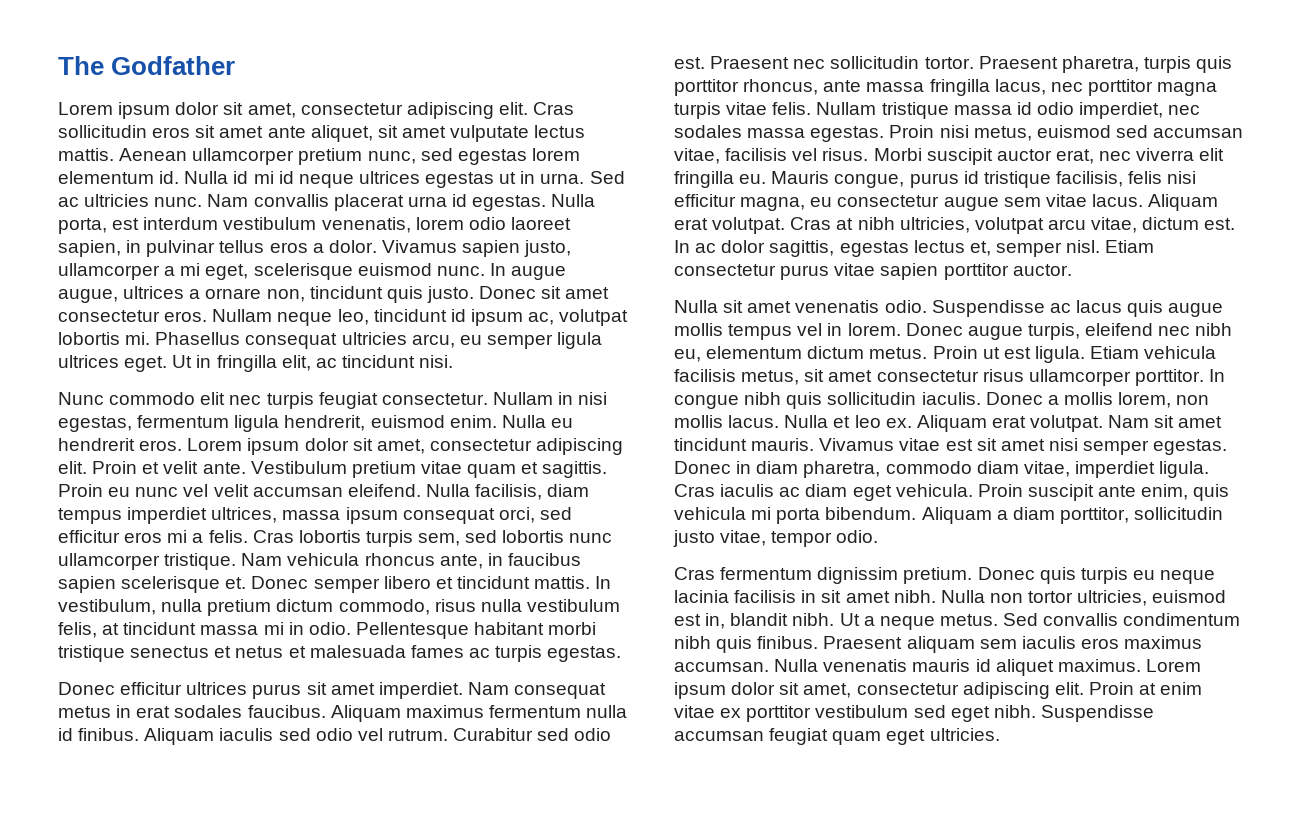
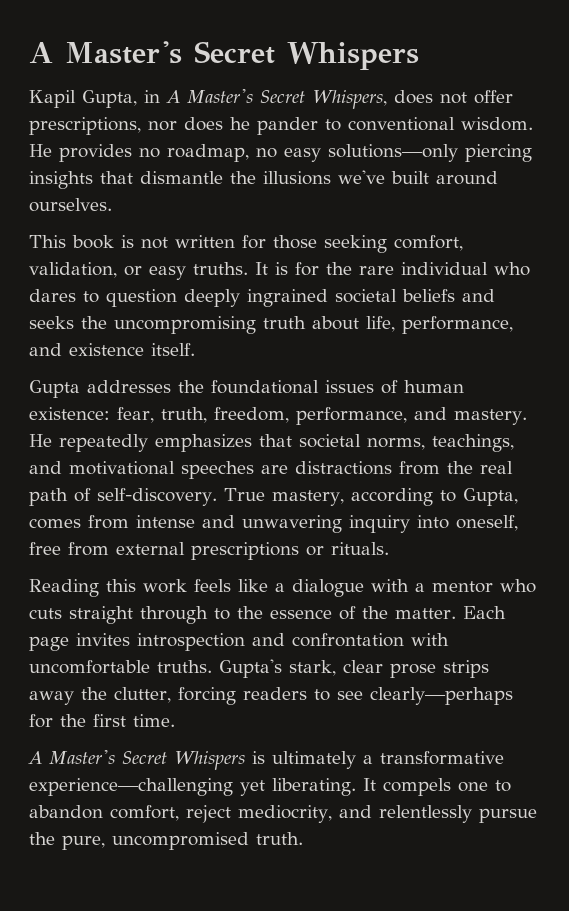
[58,56,236,75] [58,102,575,119] [58,125,586,142] [58,148,580,165] [58,171,625,188] [58,194,596,211] [58,217,571,234] [58,240,572,257] [58,263,567,280] [58,286,610,303] [58,309,629,326] [58,332,603,349] [58,355,454,372] [58,392,608,409] [58,415,573,432] [58,438,624,455] [58,461,608,478] [58,484,590,500] [58,507,572,524] [58,530,613,547] [58,553,581,570] [58,576,612,593] [58,599,620,616] [58,622,597,639] [58,645,622,662] [58,682,607,699] [58,705,628,722] [58,728,612,745] [674,56,1233,73] [674,79,1218,96] [674,102,1201,119] [674,125,1244,142] [674,148,1225,165] [674,171,1197,188] [674,194,1219,211] [674,217,1236,234] [674,240,1155,257] [674,263,1072,280] [674,300,1224,317] [674,323,1233,340] [674,346,1217,363] [674,369,1226,386] [674,392,1210,409] [674,415,1223,432] [674,438,1228,455] [674,461,1210,478] [674,484,1230,501] [674,507,1224,524] [673,530,879,547] [674,567,1216,584] [674,590,1227,606] [674,613,1241,630] [674,636,1203,653] [674,659,1201,676] [674,682,1203,699] [674,705,1154,722] [674,728,1000,745] The Godfather // Lorem ipsum dolor sit amet, consectetur adipiscing elit. Cras sollicitudin eros sit amet ante aliquet, sit amet vulputate lectus mattis. Aenean ullamcorper pretium nunc, sed egestas lorem elementum id. Nulla id mi id neque ultrices egestas ut in urna. Sed ac ultricies nunc. Nam convallis placerat urna id egestas. Nulla porta, est interdum vestibulum venenatis, lorem odio laoreet sapien, in pulvinar tellus eros a dolor. Vivamus sapien justo, ullamcorper a mi eget, scelerisque euismod nunc. In augue augue, ultrices a ornare non, tincidunt quis justo. Donec sit amet consectetur eros. Nullam neque leo, tincidunt id ipsum ac, volutpat lobortis mi. Phasellus consequat ultricies arcu, eu semper ligula ultrices eget. Ut in fringilla elit, ac tincidunt nisi. // Nunc commodo elit nec turpis feugiat consectetur. Nullam in nisi egestas, fermentum ligula hendrerit, euismod enim. Nulla eu hendrerit eros. Lorem ipsum dolor sit amet, consectetur adipiscing elit. Proin et velit ante. Vestibulum pretium vitae quam et sagittis. Proin eu nunc vel velit accumsan eleifend. Nulla facilisis, diam tempus imperdiet ultrices, massa ipsum consequat orci, sed efficitur eros mi a felis. Cras lobortis turpis sem, sed lobortis nunc ullamcorper tristique. Nam vehicula rhoncus ante, in faucibus sapien scelerisque et. Donec semper libero et tincidunt mattis. In vestibulum, nulla pretium dictum commodo, risus nulla vestibulum felis, at tincidunt massa mi in odio. Pellentesque habitant morbi tristique senectus et netus et malesuada fames ac turpis egestas. // Donec efficitur ultrices purus sit amet imperdiet. Nam consequat metus in erat sodales faucibus. Aliquam maximus fermentum nulla id finibus. Aliquam iaculis sed odio vel rutrum. Curabitur sed odio est. Praesent nec sollicitudin tortor. Praesent pharetra, turpis quis porttitor rhoncus, ante massa fringilla lacus, nec porttitor magna turpis vitae felis. Nullam tristique massa id odio imperdiet, nec sodales massa egestas. Proin nisi metus, euismod sed accumsan vitae, facilisis vel risus. Morbi suscipit auctor erat, nec viverra elit fringilla eu. Mauris congue, purus id tristique facilisis, felis nisi efficitur magna, eu consectetur augue sem vitae lacus. Aliquam erat volutpat. Cras at nibh ultricies, volutpat arcu vitae, dictum est. In ac dolor sagittis, egestas lectus et, semper nisl. Etiam consectetur purus vitae sapien porttitor auctor. // Nulla sit amet venenatis odio. Suspendisse ac lacus quis augue mollis tempus vel in lorem. Donec augue turpis, eleifend nec nibh eu, elementum dictum metus. Proin ut est ligula. Etiam vehicula facilisis metus, sit amet consectetur risus ullamcorper porttitor. In congue nibh quis sollicitudin iaculis. Donec a mollis lorem, non mollis lacus. Nulla et leo ex. Aliquam erat volutpat. Nam sit amet tincidunt mauris. Vivamus vitae est sit amet nisi semper egestas. Donec in diam pharetra, commodo diam vitae, imperdiet ligula. Cras iaculis ac diam eget vehicula. Proin suscipit ante enim, quis vehicula mi porta bibendum. Aliquam a diam porttitor, sollicitudin justo vitae, tempor odio. // Cras fermentum dignissim pretium. Donec quis turpis eu neque lacinia facilisis in sit amet nibh. Nulla non tortor ultricies, euismod est in, blandit nibh. Ut a neque metus. Sed convallis condimentum nibh quis finibus. Praesent aliquam sem iaculis eros maximus accumsan. Nulla venenatis mauris id aliquet maximus. Lorem ipsum dolor sit amet, consectetur adipiscing elit. Proin at enim vitae ex porttitor vestibulum sed eget nibh. Suspendisse accumsan feugiat quam eget ultricies. -> [29,41,419,70] [29,89,513,109] [29,117,533,135] [29,144,532,162] [29,170,498,189] [29,198,112,212] [29,235,463,253] [29,262,530,280] [29,289,495,307] [29,316,513,334] [29,343,195,356] [29,380,464,398] [29,407,527,425] [29,434,514,452] [29,461,513,479] [29,488,518,506] [29,515,518,533] [29,542,389,560] [29,579,536,597] [29,606,506,624] [29,633,449,651] [29,659,489,678] [29,687,513,705] [29,714,175,728] [28,750,504,770] [29,778,511,796] [29,805,537,823] [29,832,303,850] A Master's Secret Whispers // Kapil Gupta, in A Master's Secret Whispers, does not offer prescriptions, nor does he pander to conventional wisdom. He provides no roadmap, no easy solutions—only piercing insights that dismantle the illusions we've built around ourselves. // This book is not written for those seeking comfort, validation, or easy truths. It is for the rare individual who dares to question deeply ingrained societal beliefs and seeks the uncompromising truth about life, performance, and existence itself. // Gupta addresses the foundational issues of human existence: fear, truth, freedom, performance, and mastery. He repeatedly emphasizes that societal norms, teachings, and motivational speeches are distractions from the real path of self-discovery. True mastery, according to Gupta, comes from intense and unwavering inquiry into oneself, free from external prescriptions or rituals. // Reading this work feels like a dialogue with a mentor who cuts straight through to the essence of the matter. Each page invites introspection and confrontation with uncomfortable truths. Gupta's stark, clear prose strips away the clutter, forcing readers to see clearly—perhaps for the first time. // A Master's Secret Whispers is ultimately a transformative experience—challenging yet liberating. It compels one to abandon comfort, reject mediocrity, and relentlessly pursue the pure, uncompromised truth.

